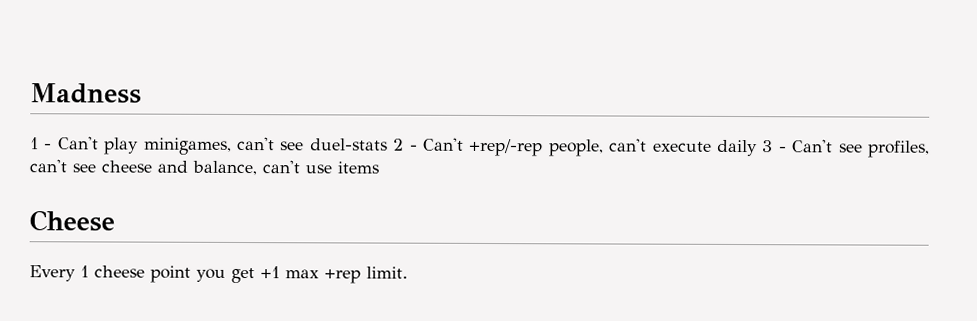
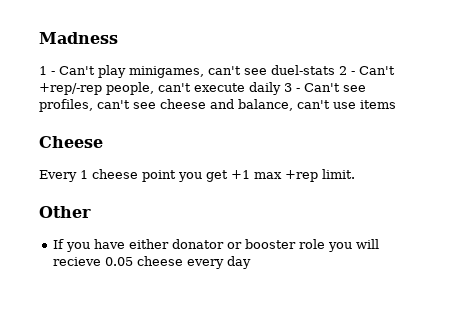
(408, 272) none -> [39,206,91,218] [52,239,379,252] [52,256,251,269] // Other // If you have either donator or booster role you will recieve 0.05 cheese every day

